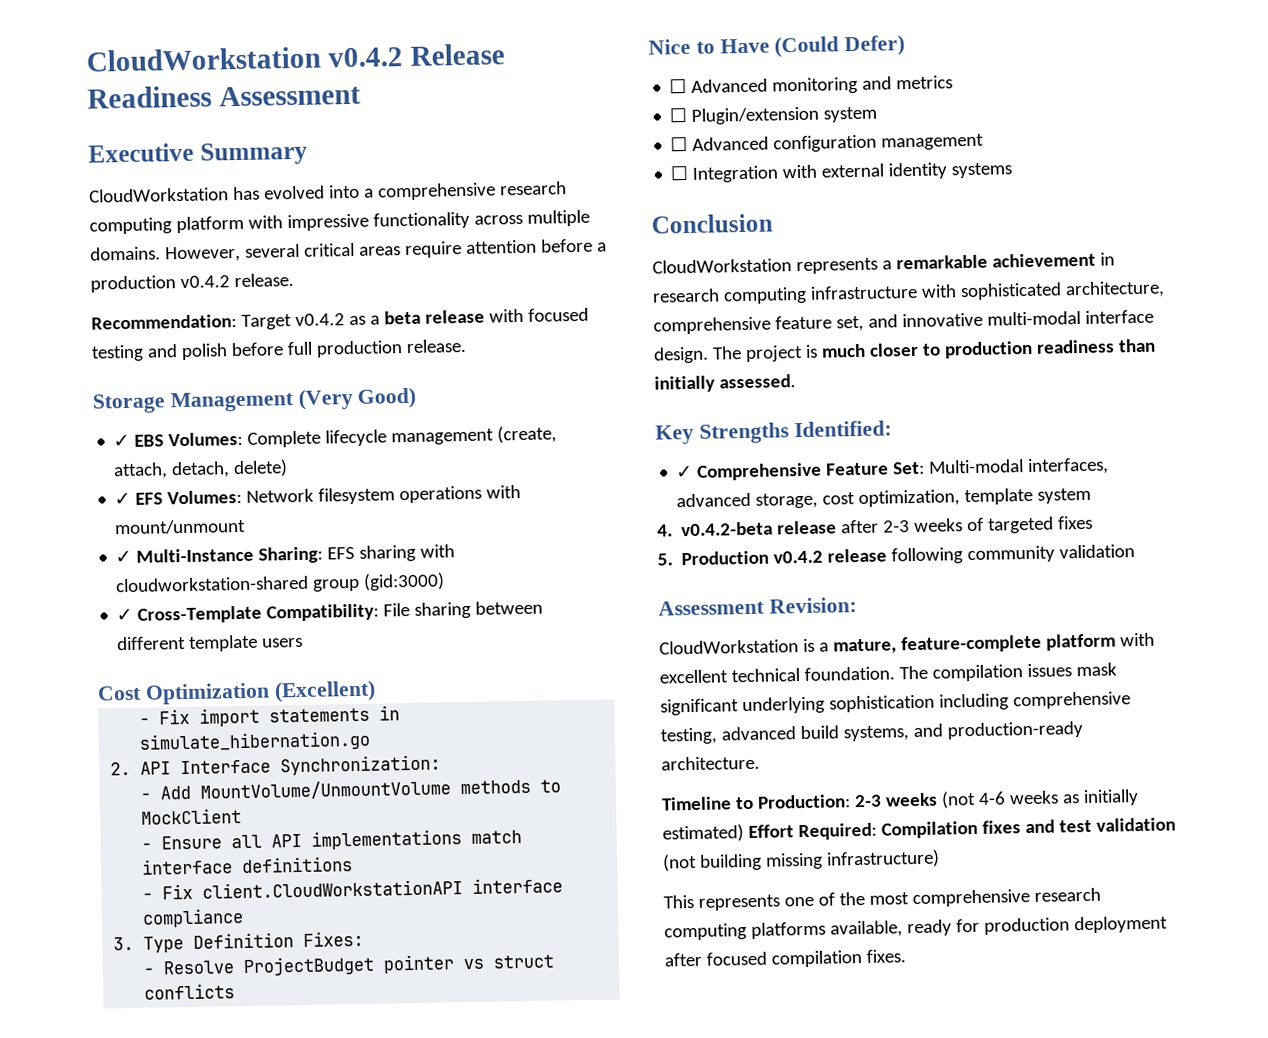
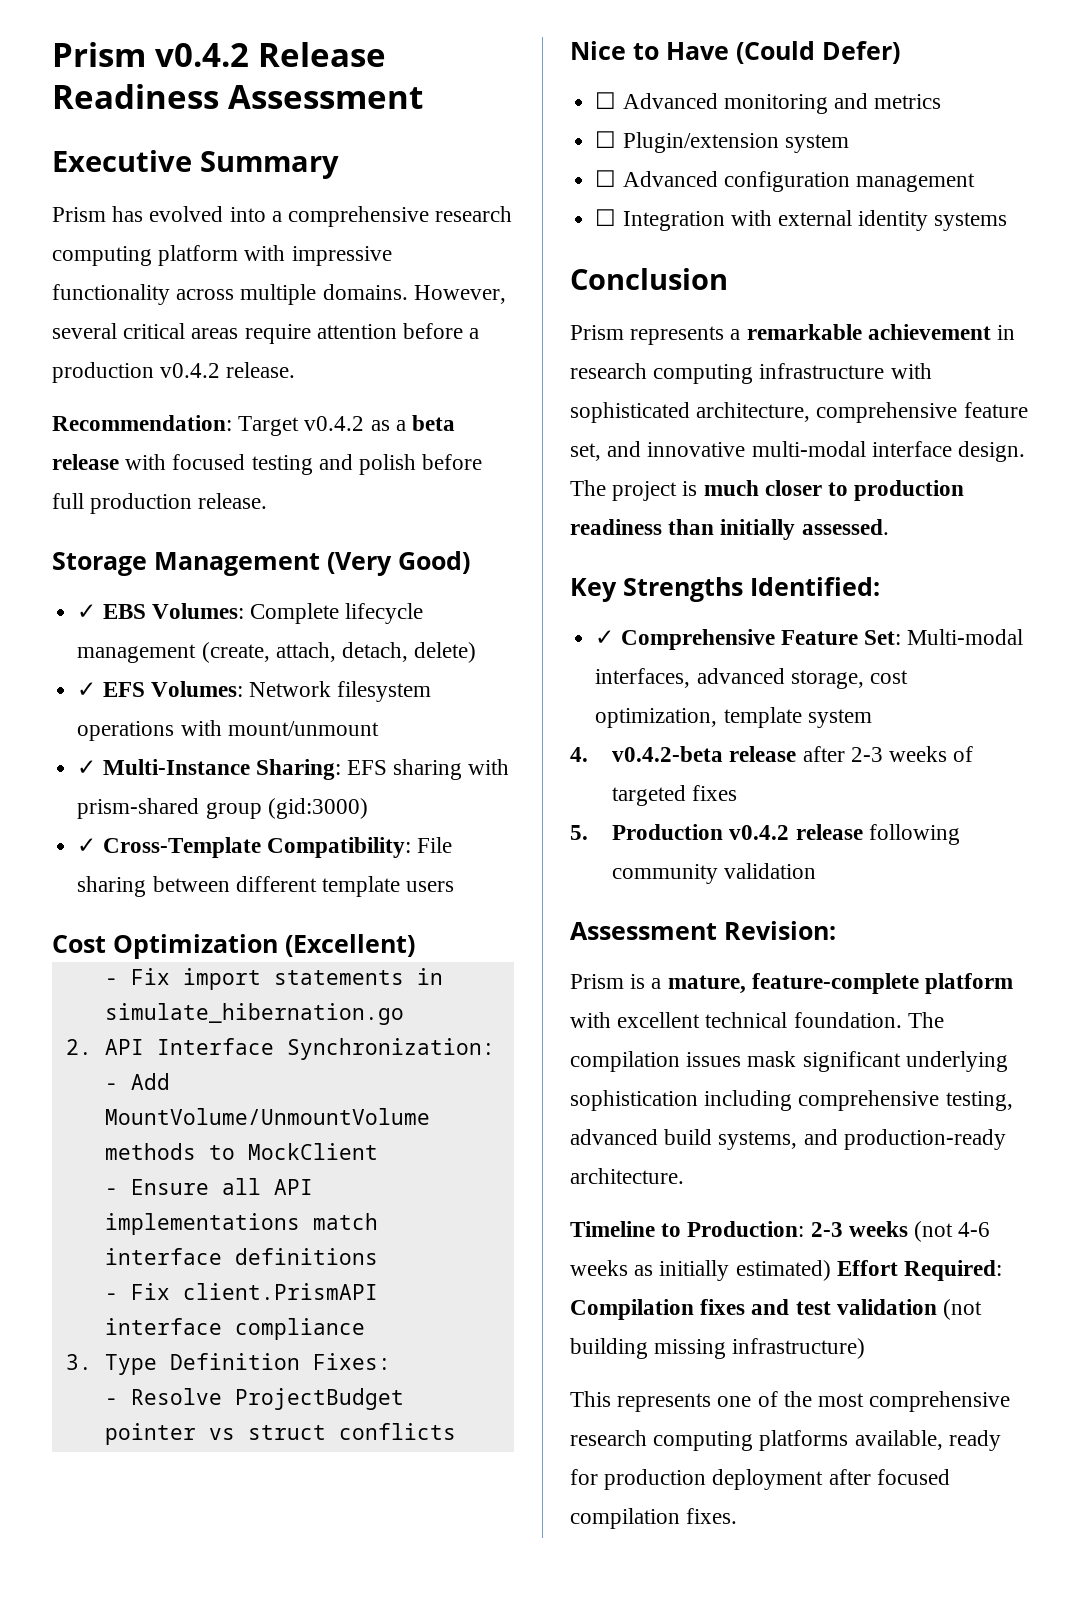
[86,46,321,72] CloudWorkstation -> [52,42,146,67] Prism
[89,187,229,203] CloudWorkstation -> [52,207,106,222] Prism
[115,575,310,593] cloudworkstation-shared -> [77,798,200,819] prism-shared
[202,879,464,899] client.CloudWorkstationAPI -> [182,1283,378,1300] client.PrismAPI
[652,258,792,274] CloudWorkstation -> [570,325,624,340] Prism
[659,639,799,655] CloudWorkstation -> [570,974,624,989] Prism

